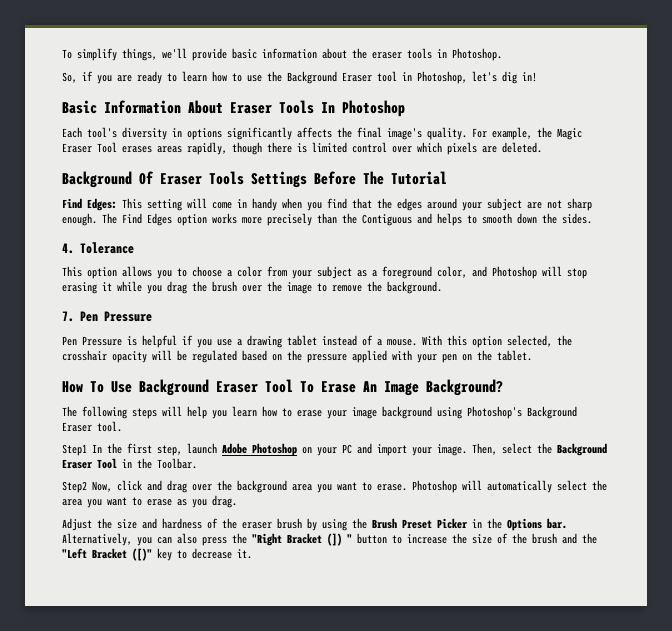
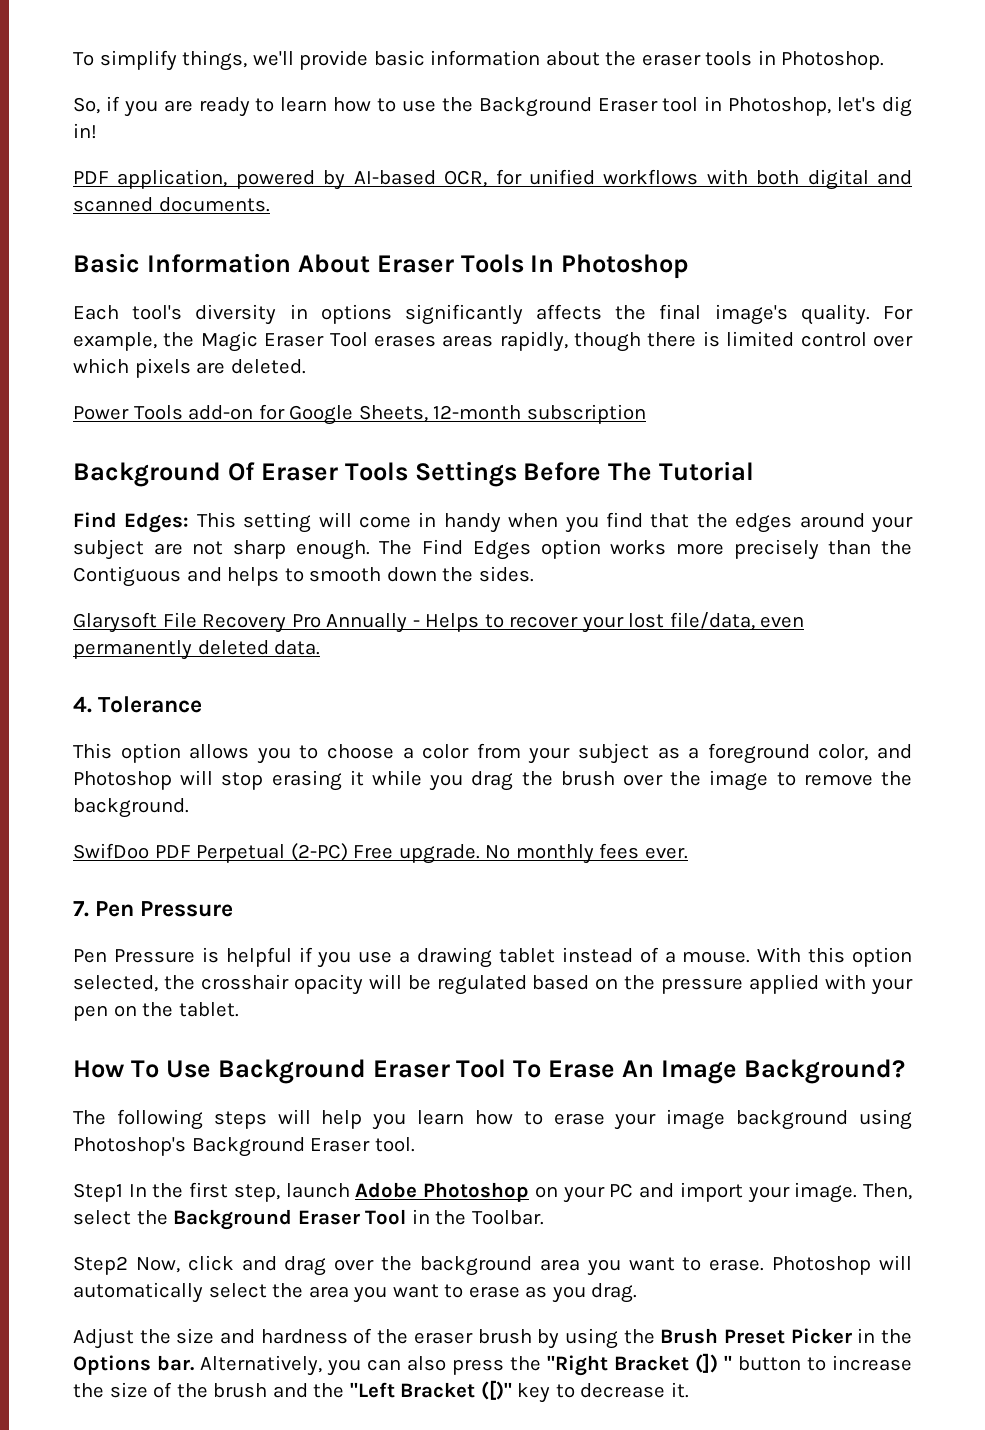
(537, 77) none -> [73,169,912,190] [73,197,270,212] // PDF application, powered by AI-based OCR, for unified workflows with both digital and scanned documents.
(542, 147) none -> [73,404,646,425] // Power Tools add-on for Google Sheets, 12-month subscription
(592, 218) none -> [73,612,805,633] [73,640,321,660] // Glarysoft File Recovery Pro Annually - Helps to recover your lost file/data, even permanently deleted data.
(442, 287) none -> [73,843,688,864] // SwifDoo PDF Perpetual (2-PC) Free upgrade. No monthly fees ever.

